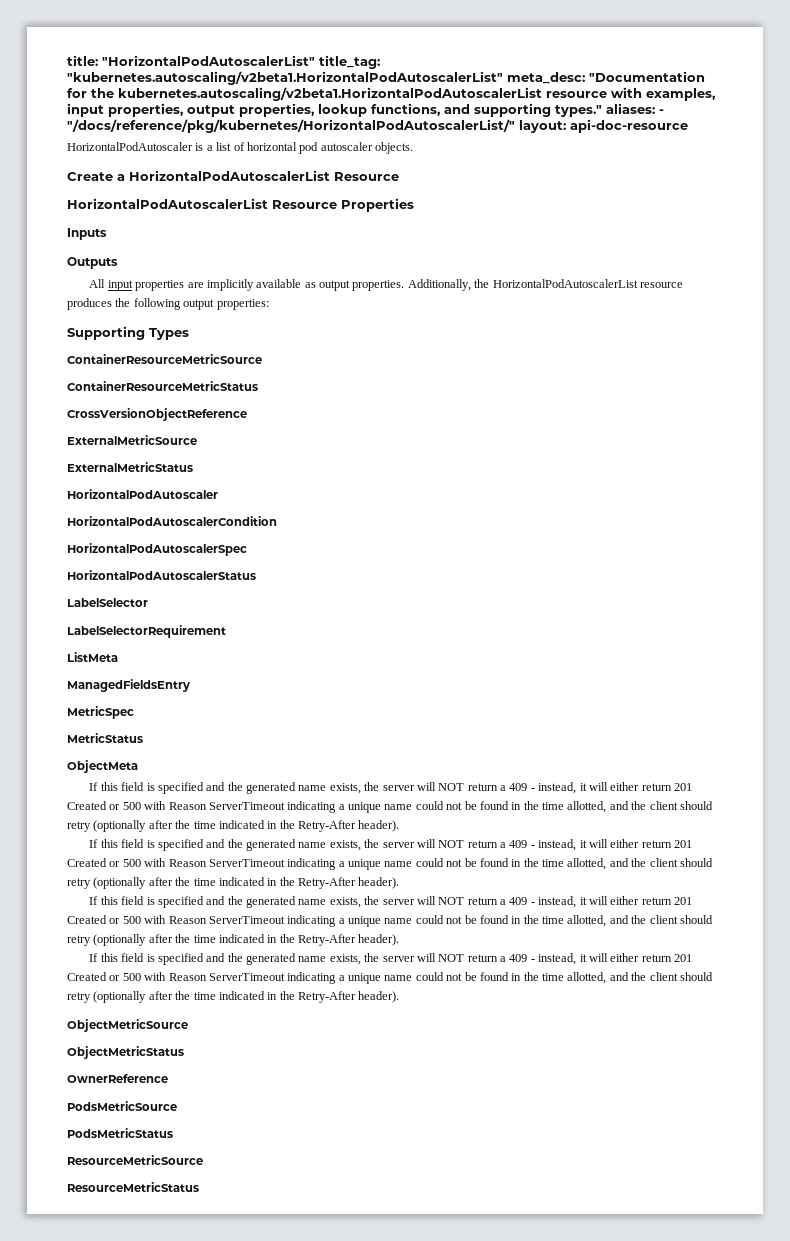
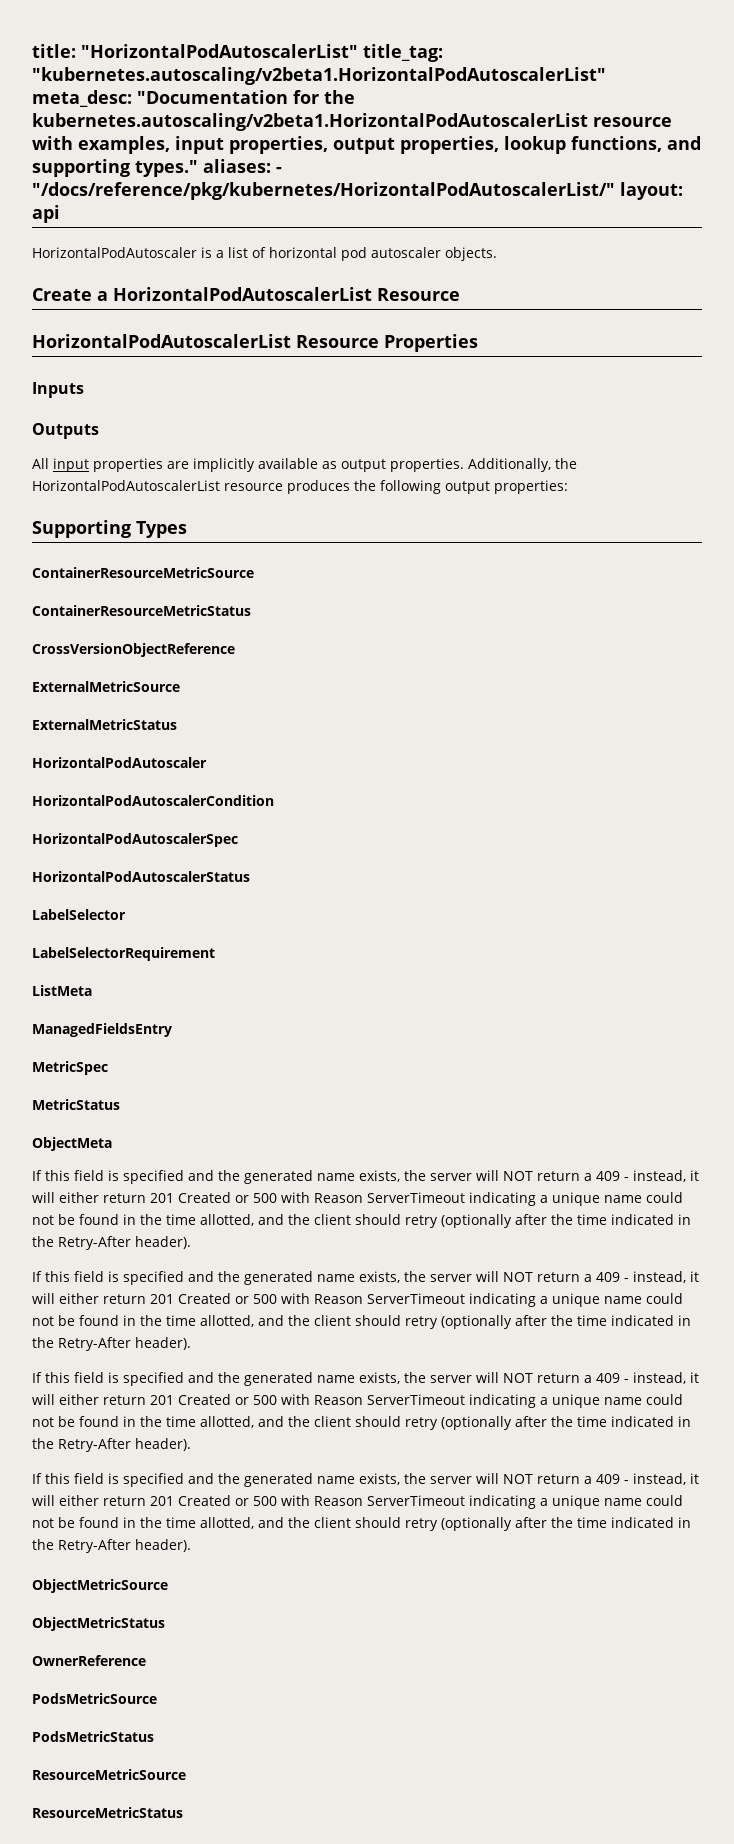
[570,119,688,133] api-doc-resource -> [32,205,60,223] api

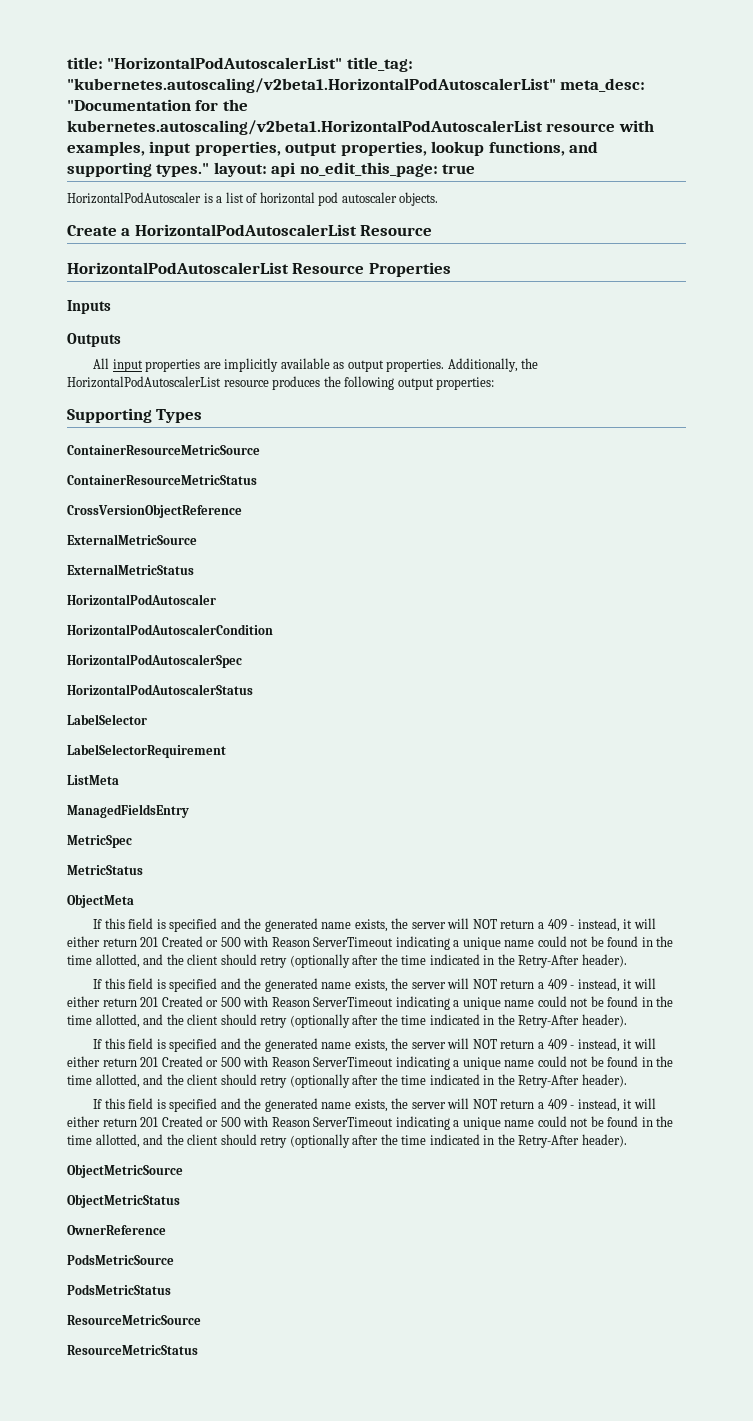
[203,159,282,173] [32,182,615,200] aliases: - "/docs/reference/pkg/kubernetes/HorizontalPodAutoscalerList/" -> (210, 170) none
(60, 214) none -> [299,162,476,177] no_edit_this_page: true

